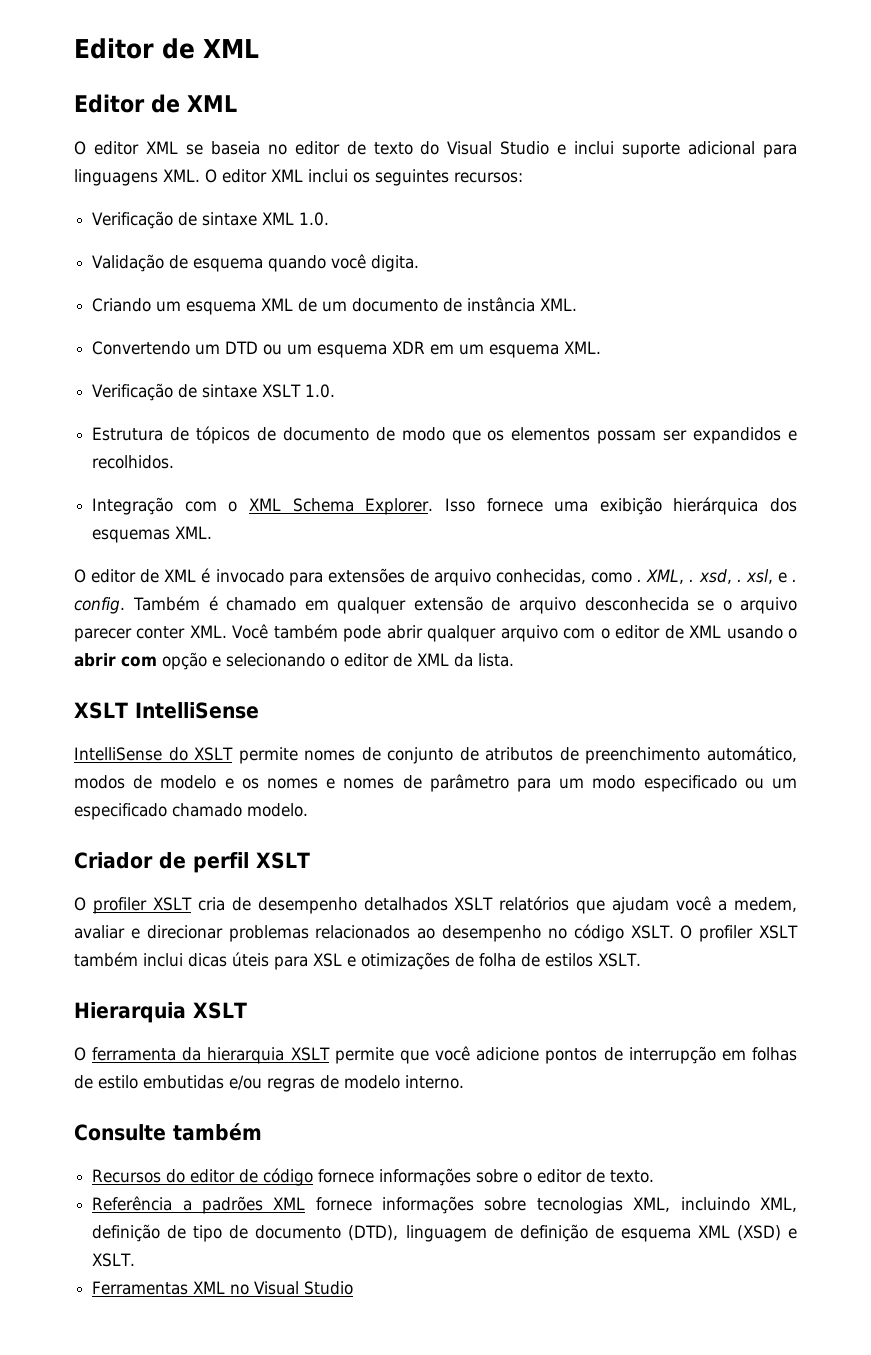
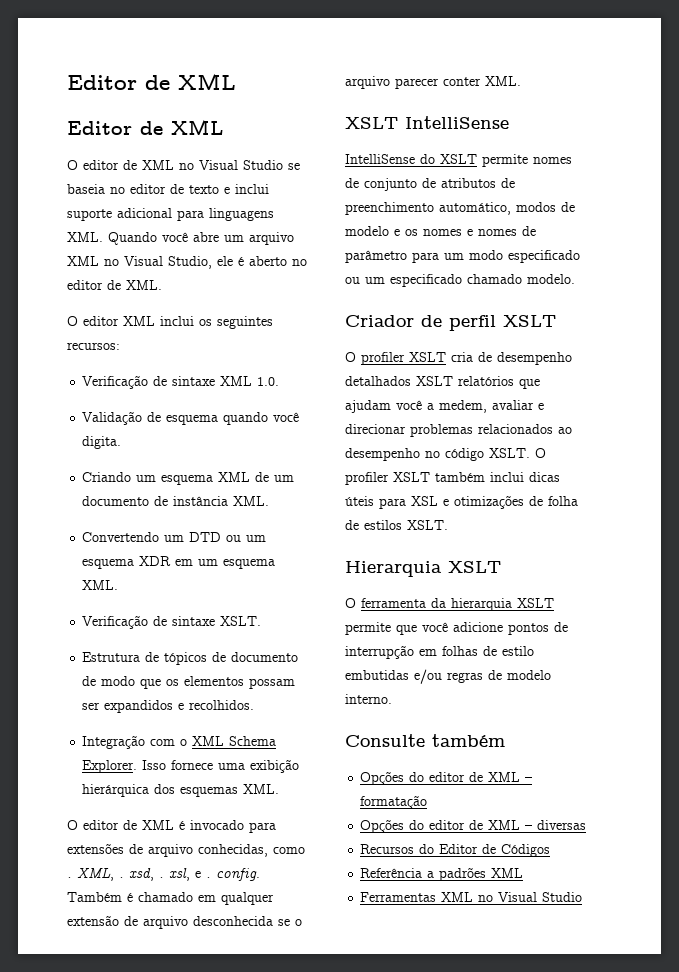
[145,141,178,154] XML -> [123,160,283,170] de XML no Visual Studio
[420,141,550,155] do Visual Studio -> (219, 189) none
(200, 175) none -> [108,232,294,245] [67,256,307,269] [67,280,162,290] Quando você abre um arquivo XML no Visual Studio, ele é aberto no editor de XML. //
[262,384,336,398] XSLT 1.0. -> [220,616,262,626] XSLT.
[232,624,798,642] [74,652,514,670] Você também pode abrir qualquer arquivo com o editor de XML usando o abrir com opção e selecionando o editor de XML da lista. -> (521, 81) none
[92,1168,655,1186] [92,1196,797,1214] [92,1224,797,1242] [92,1253,136,1267] Recursos do editor de código fornece informações sobre o editor de texto. // Referência a padrões XML fornece informações sobre tecnologias XML, incluindo XML, definição de tipo de documento (DTD), linguagem de definição de esquema XML (XSD) e XSLT. -> [360,771,533,785] [360,795,428,809] [360,819,587,833] [360,844,551,857] [360,867,524,881] Opções do editor de XML – formatação // Opções do editor de XML – diversas // Recursos do Editor de Códigos // Referência a padrões XML

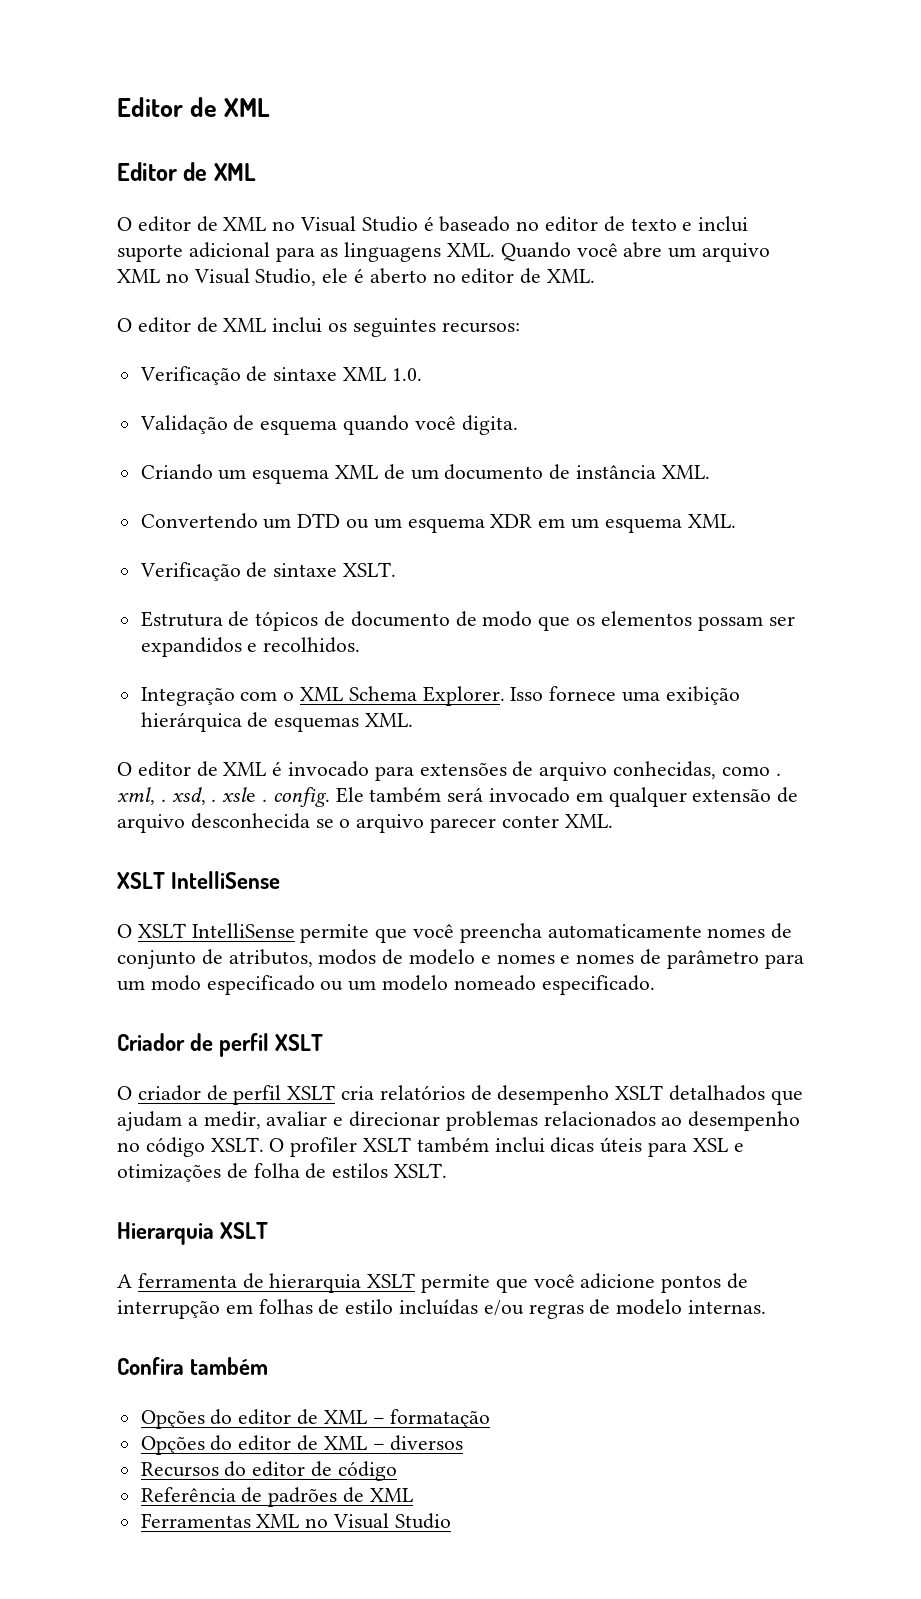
[288,163,300,170] [67,184,105,194] se baseia -> [423,216,511,232] é baseado
(204, 215) none -> [320,248,339,257] as
(119, 321) none -> [196,317,218,333] de
[154,784,176,794] dos -> [247,712,269,728] de
[77,867,114,881] XML, -> [117,787,155,805] xml,
[169,868,260,881] [67,892,193,902] xsl, e . config. Também é chamado -> [222,787,571,807] xsle . config. Ele também será invocado
[345,154,572,167] [345,178,515,191] [345,202,511,215] IntelliSense do XSLT permite nomes de conjunto de atributos de preenchimento automático, -> [117,923,793,943] [117,949,313,969] O XSLT IntelliSense permite que você preencha automaticamente nomes de conjunto de atributos,
[405,229,418,236] os -> (491, 959) none
[390,274,575,287] especificado chamado modelo. -> [382,975,655,995] modelo nomeado especificado.
[361,352,405,365] profiler -> [137,1085,282,1105] criador de perfil
(473, 357) none -> [379,1085,465,1100] relatórios
[345,376,540,389] [345,400,487,413] detalhados XSLT relatórios que ajudam você a medem, -> [615,1085,803,1105] [117,1111,261,1131] XSLT detalhados que ajudam a medir,
[345,598,446,608] O ferramenta da -> [117,1273,264,1289] A ferramenta de
[345,670,409,680] embutidas -> [399,1299,479,1315] incluídas
[345,694,392,704] [345,734,425,747] interno. // Consulte -> [688,1300,767,1314] [117,1357,184,1375] internas. // Confira
[537,820,587,830] diversas -> [390,1435,464,1451] diversos
[439,844,551,857] [360,867,487,881] Editor de Códigos // Referência a padrões -> [252,1461,397,1481] [140,1487,365,1507] editor de código // Referência de padrões de

